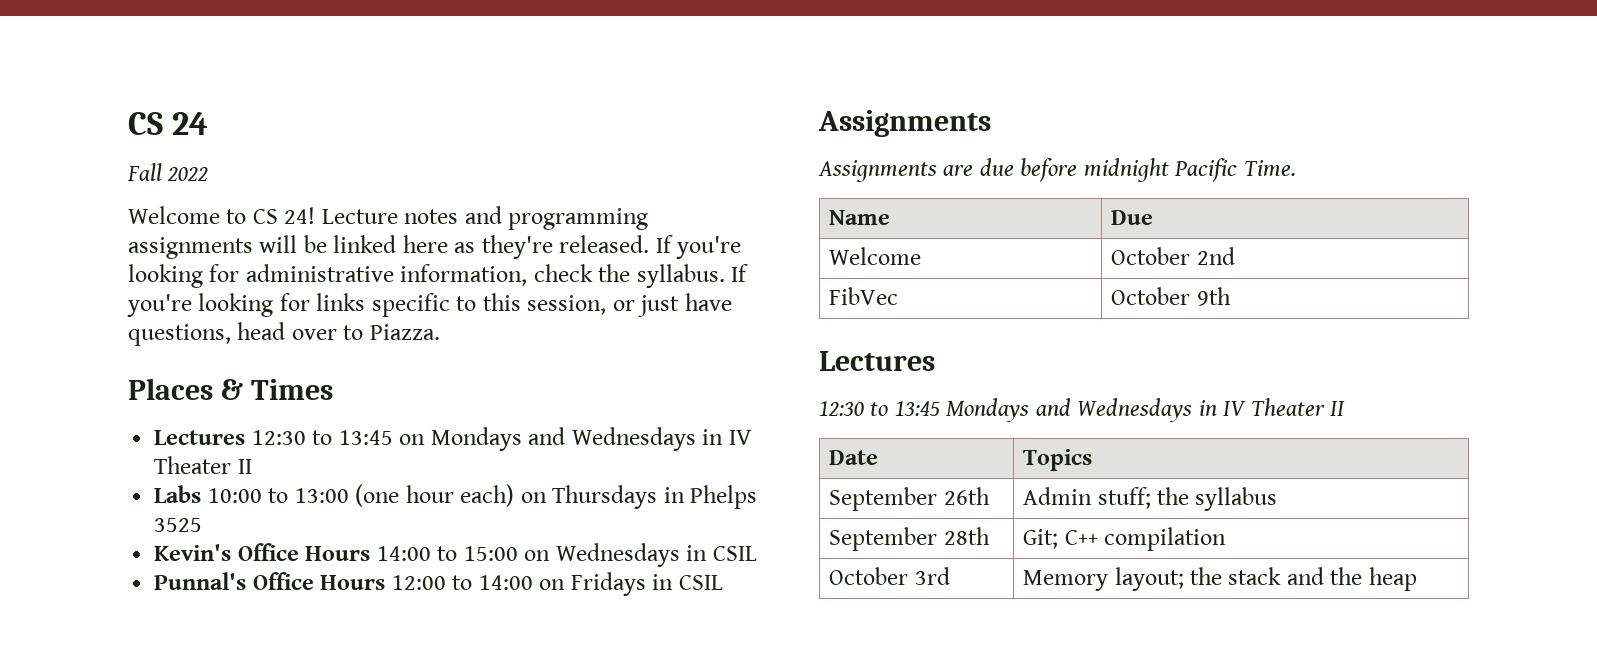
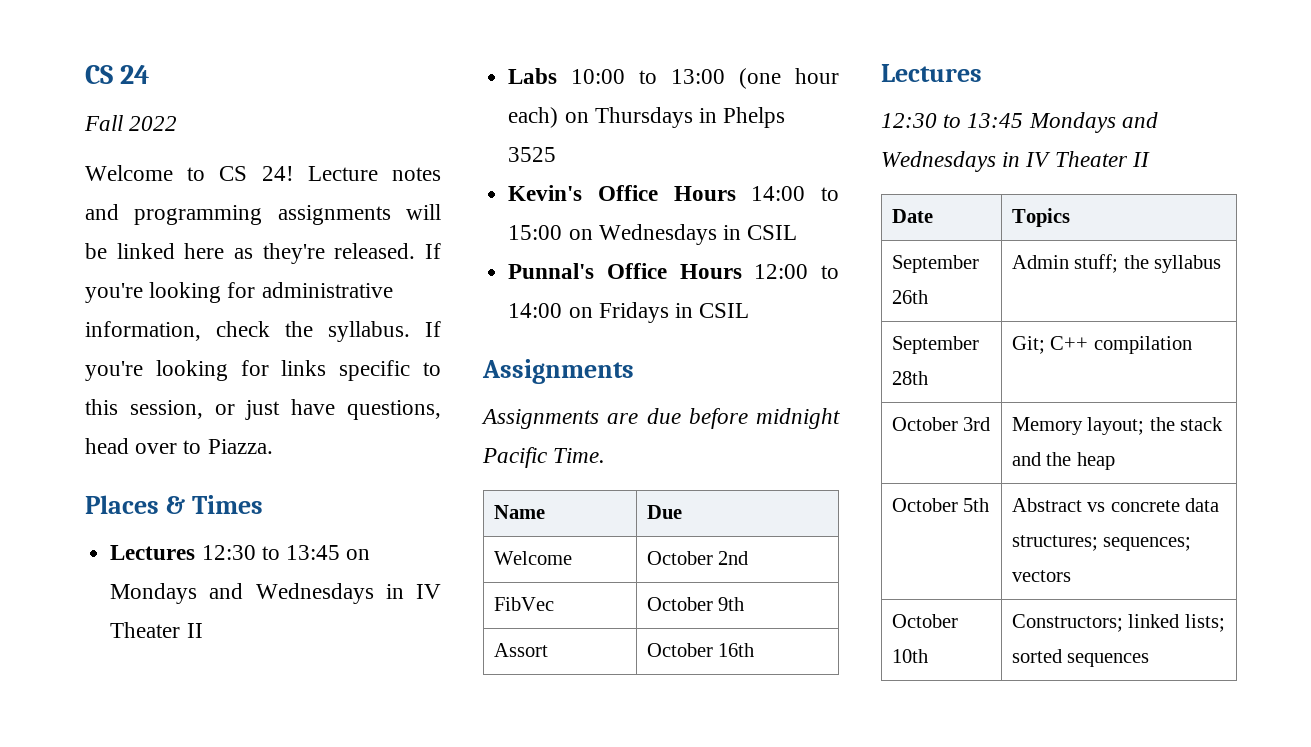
(1231, 296) none -> [493,643,548,657] [646,643,755,657] // Assort | October 16th
(1417, 579) none -> [891,498,990,512] [1011,498,1220,512] [1011,535,1192,551] [1011,570,1071,582] [891,614,958,628] [891,649,928,663] [1011,614,1225,632] [1011,649,1150,667] // October 5th | Abstract vs concrete data structures; sequences; vectors // October 10th | Constructors; linked lists; sorted sequences

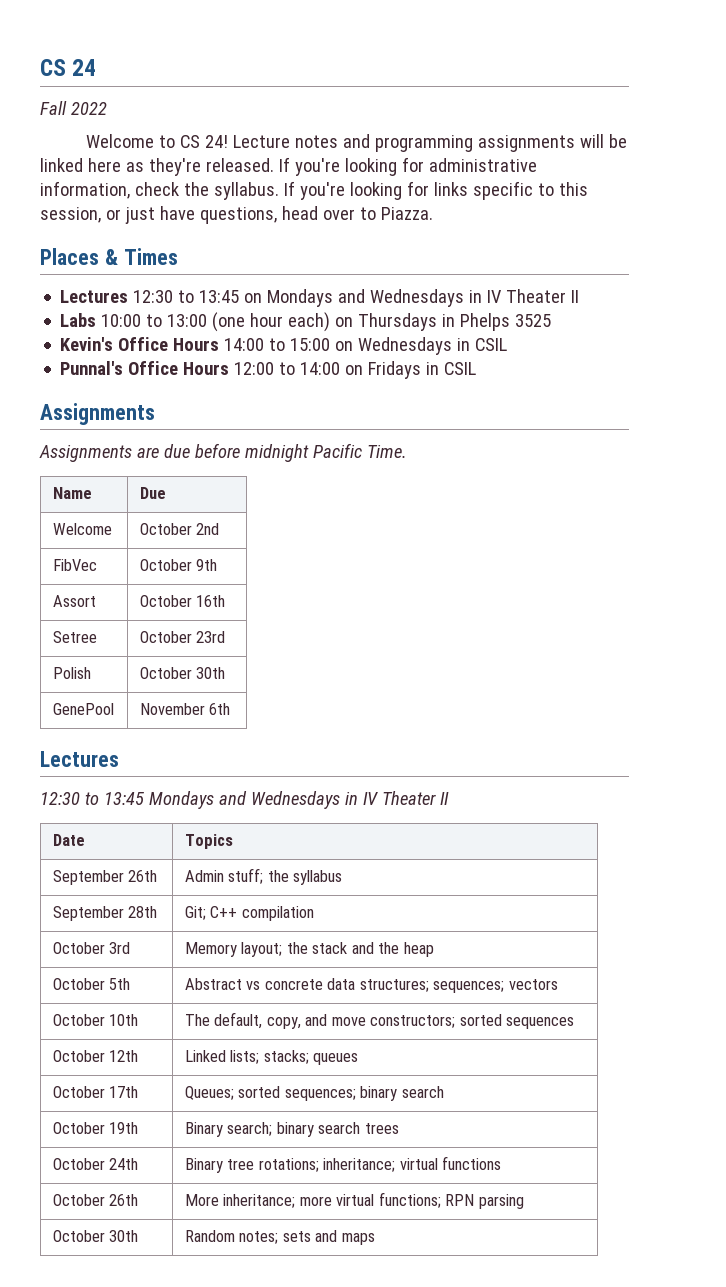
(755, 650) none -> [52,631,97,643] [139,631,226,643] [52,667,91,679] [139,667,226,679] [52,703,114,715] [139,703,231,715] // Setree | October 23rd // Polish | October 30th // GenePool | November 6th
[1011,614,1225,632] [1011,649,1150,667] Constructors; linked lists; sorted sequences -> [184,1012,575,1029] [52,1050,139,1062] [184,1050,359,1065] [52,1086,139,1098] [184,1086,444,1101] [52,1122,139,1134] [184,1122,399,1137] [52,1158,139,1170] [184,1156,502,1173] [52,1194,139,1206] [184,1192,524,1209] [52,1230,139,1242] [184,1230,375,1245] The default, copy, and move constructors; sorted sequences // October 12th | Linked lists; stacks; queues // October 17th | Queues; sorted sequences; binary search // October 19th | Binary search; binary search trees // October 24th | Binary tree rotations; inheritance; virtual functions // October 26th | More inheritance; more virtual functions; RPN parsing // October 30th | Random notes; sets and maps

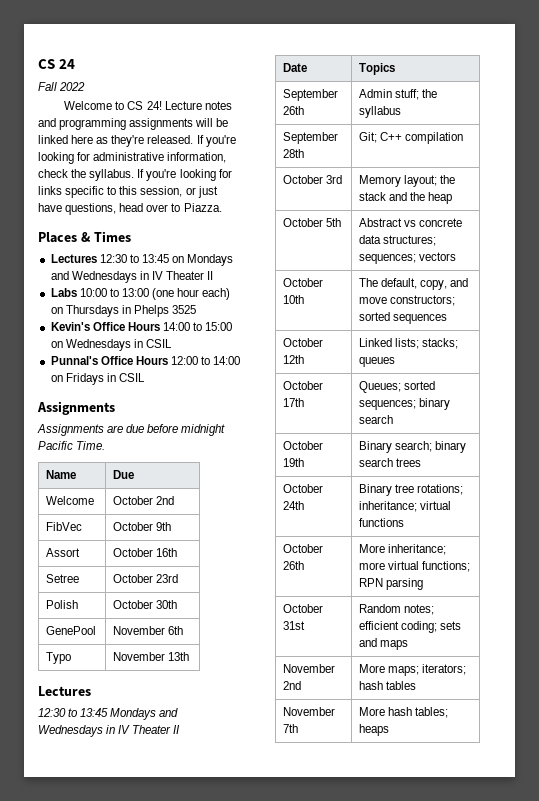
(231, 709) none -> [46,652,72,664] [113,652,190,661] // Typo | November 13th
[109,1230,139,1242] 30th -> [283,621,306,630] 31st
(279, 1237) none -> [359,621,438,633] efficient coding;
(375, 1239) none -> [283,664,336,673] [283,681,302,690] [359,664,467,676] [359,681,417,690] [283,707,336,716] [283,724,299,733] [359,707,449,718] [359,724,390,736] // November 2nd | More maps; iterators; hash tables // November 7th | More hash tables; heaps

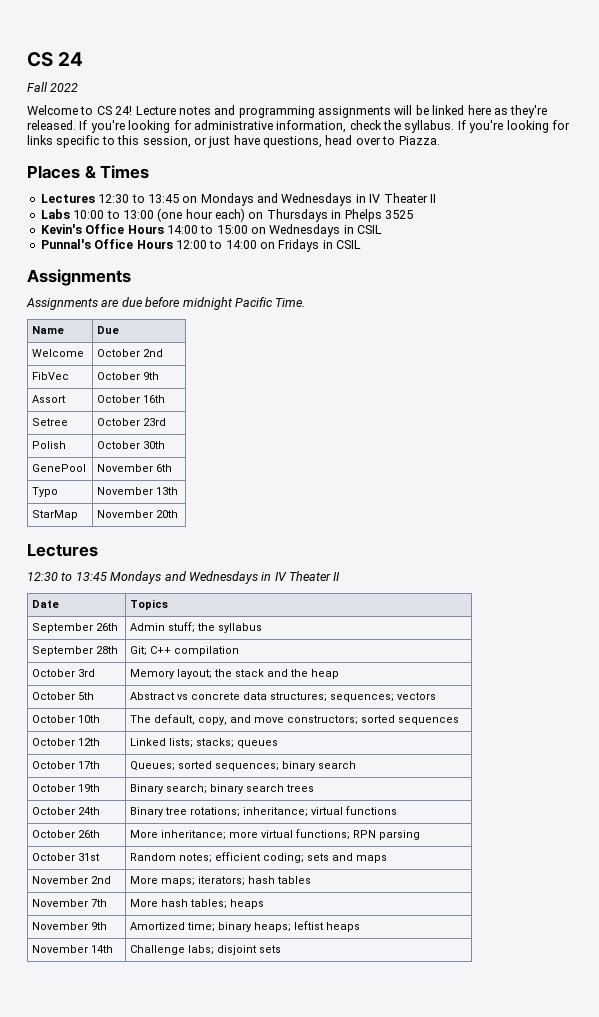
(190, 656) none -> [32,510,79,520] [97,510,179,518] // StarMap | November 20th
(390, 730) none -> [32,922,108,930] [130,921,361,932] [32,945,114,953] [130,945,282,955] // November 9th | Amortized time; binary heaps; leftist heaps // November 14th | Challenge labs; disjoint sets

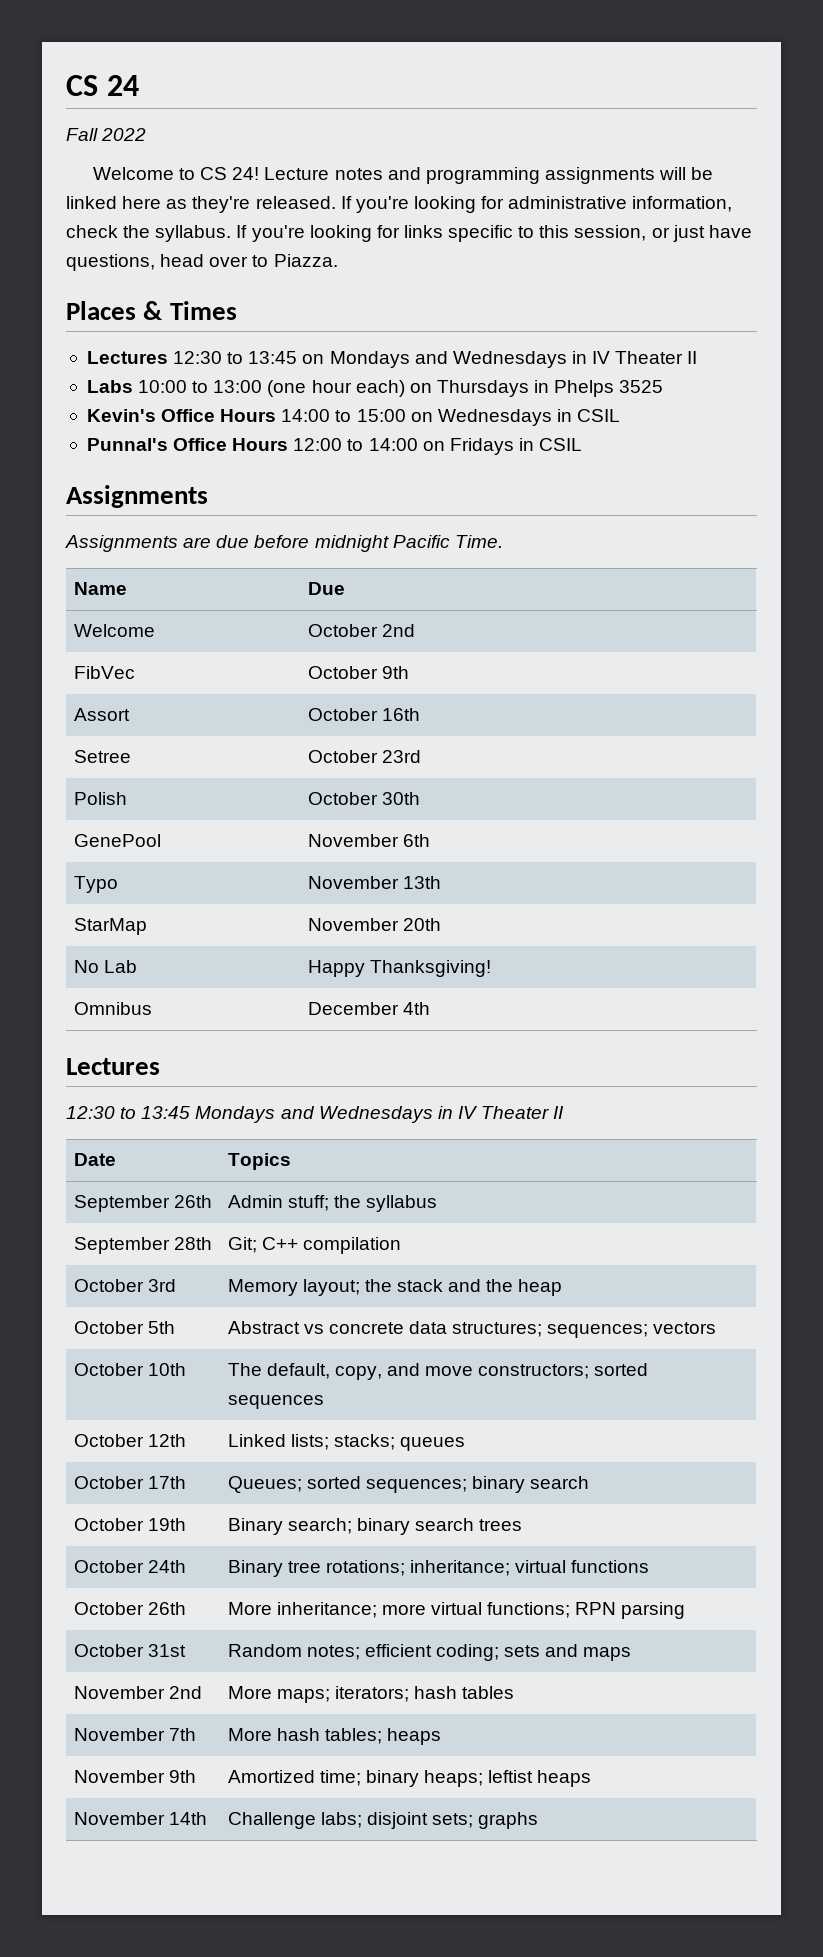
(179, 514) none -> [73,960,137,973] [307,960,491,977] [73,1002,152,1015] [307,1002,430,1015] // No Lab | Happy Thanksgiving! // Omnibus | December 4th
[259,945,282,953] sets -> [432,1812,539,1829] sets; graphs

